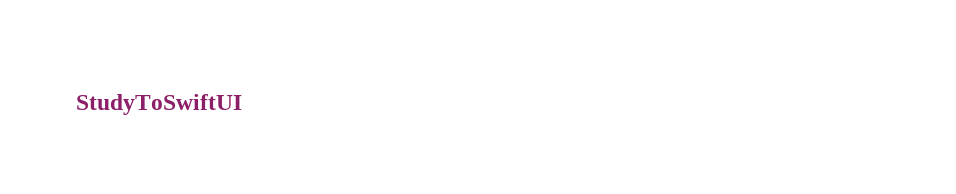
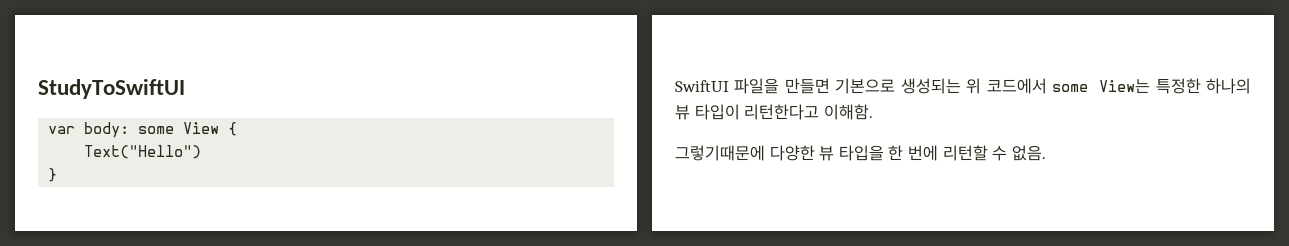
(242, 104) none -> [48,122,238,138] [84,145,202,159] [48,168,58,182] [675,78,1251,94] [675,104,873,120] [675,145,1046,161] // var body: some View { // Text("Hello") // } // SwiftUI 파일을 만들면 기본으로 생성되는 위 코드에서 some View는 특정한 하나의 뷰 타입이 리턴한다고 이해함. // 그렇기때문에 다양한 뷰 타입을 한 번에 리턴할 수 없음.

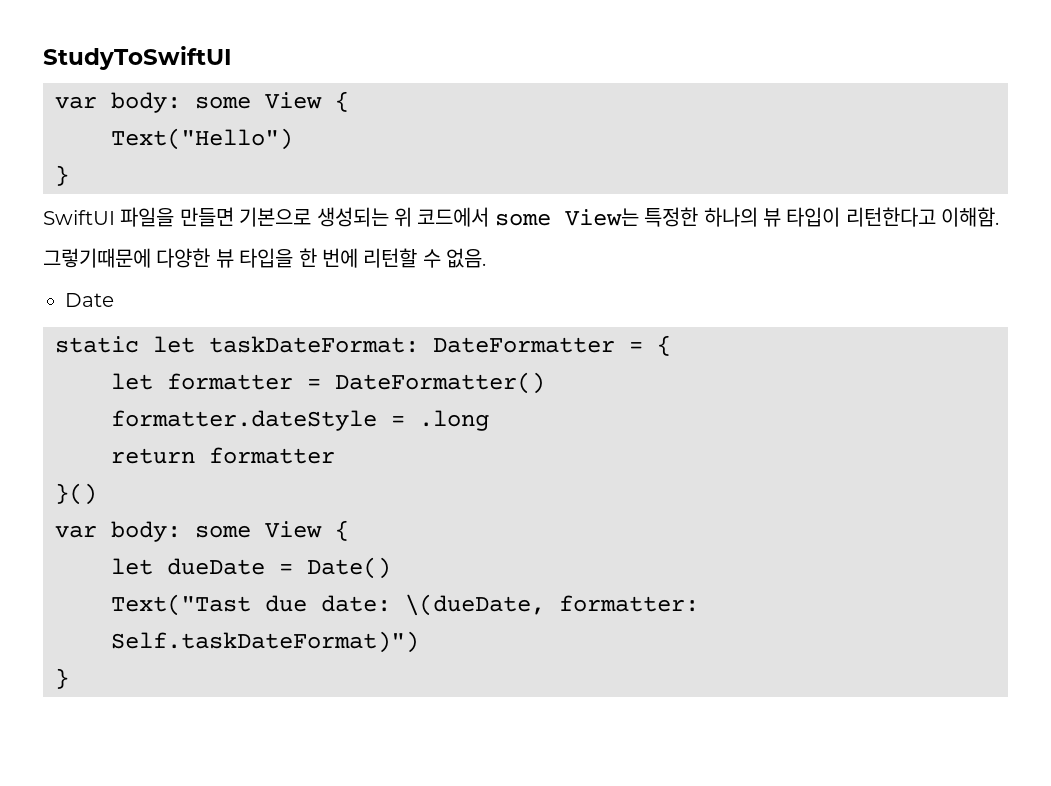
(1046, 153) none -> [65,293,114,307] [55,335,671,356] [111,372,545,394] [111,410,489,431] [111,447,335,464] [55,483,97,505] [55,520,349,542] [111,557,391,579] [111,594,699,616] [111,631,419,653] [55,668,69,689] // Date // static let taskDateFormat: DateFormatter = { // let formatter = DateFormatter() // formatter.dateStyle = .long // return formatter // }() // var body: some View { // let dueDate = Date() // Text("Tast due date: \(dueDate, formatter: Self.taskDateFormat)") // }

